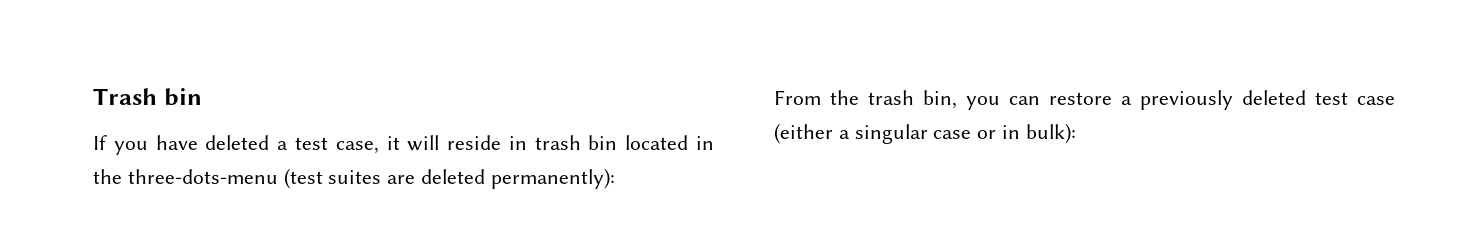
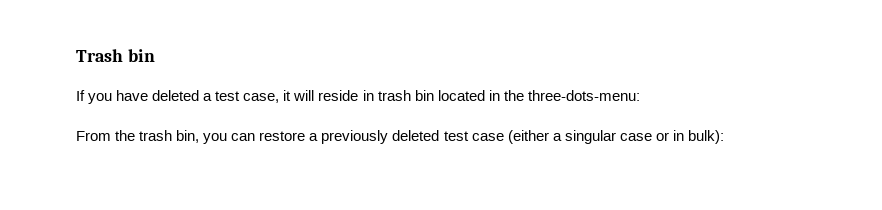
[127,168,615,189] three-dots-menu (test suites are deleted permanently): -> [527,90,640,101] three-dots-menu:

